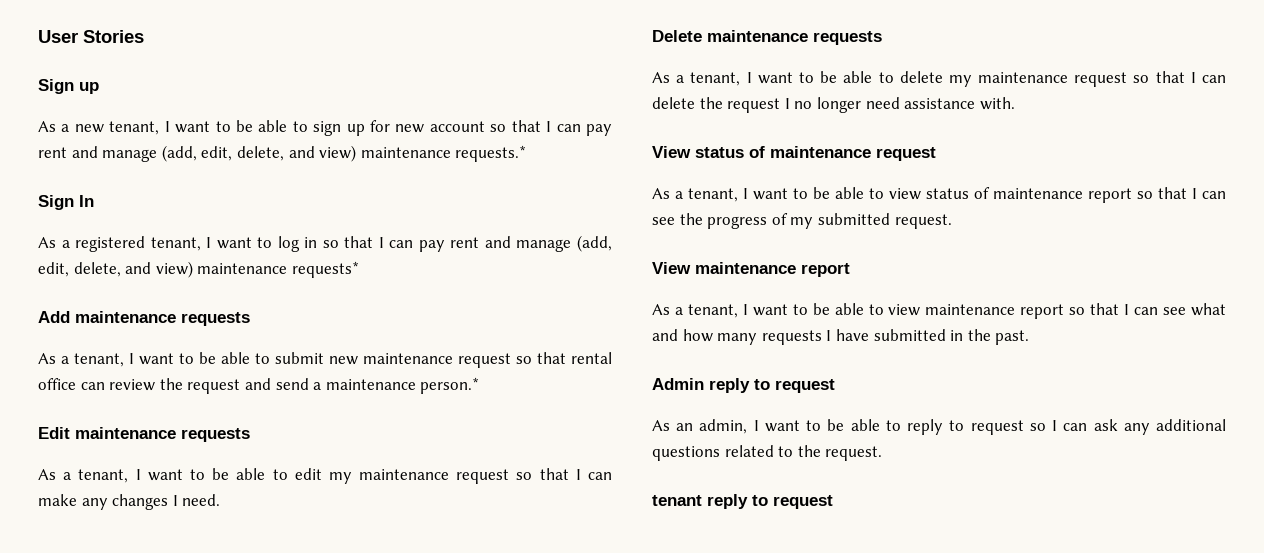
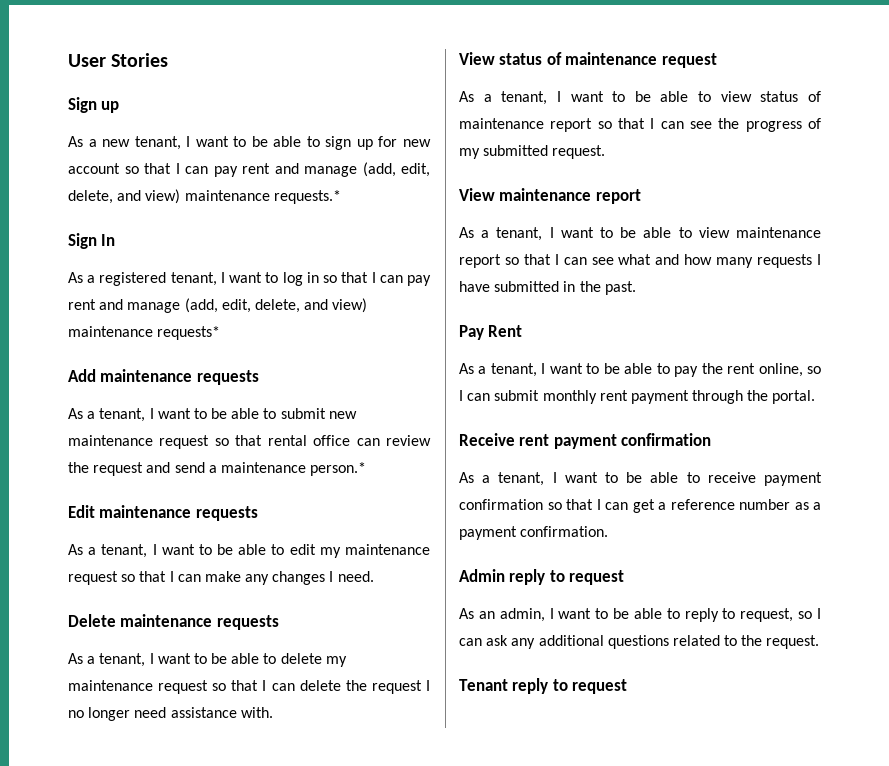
(1030, 337) none -> [459,325,523,340] [459,363,821,377] [459,390,816,404] [459,433,712,449] [459,472,822,486] [459,499,821,513] [459,526,609,540] // Pay Rent // As a tenant, I want to be able to pay the rent online, so I can submit monthly rent payment through the portal. // Receive rent payment confirmation // As a tenant, I want to be able to receive payment confirmation so that I can get a reference number as a payment confirmation.
[970,420,1024,435] request -> [740,608,794,622] request,
[652,495,702,506] tenant -> [459,679,508,691] Tenant

